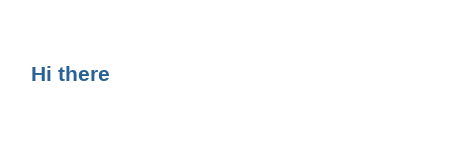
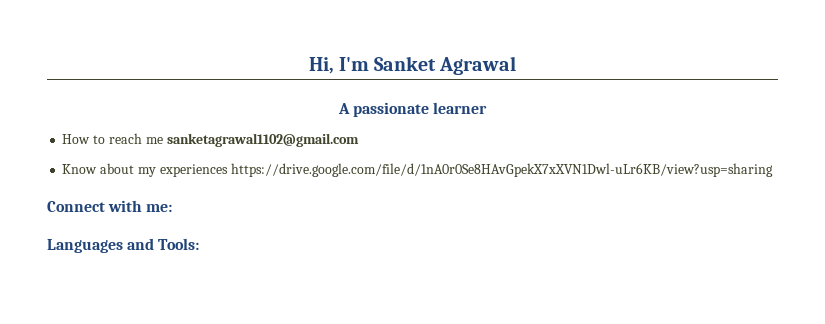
[31,66,110,81] Hi there -> [308,56,517,75] [337,102,488,117] [62,133,359,147] [62,163,773,177] [47,200,173,212] [47,238,200,253] Hi, I'm Sanket Agrawal // A passionate learner // How to reach me sanketagrawal1102@gmail.com // Know about my experiences https://drive.google.com/file/d/1nA0r0Se8HAvGpekX7xXVN1Dwl-uLr6KB/view?usp=sharing // Connect with me: // Languages and Tools:

